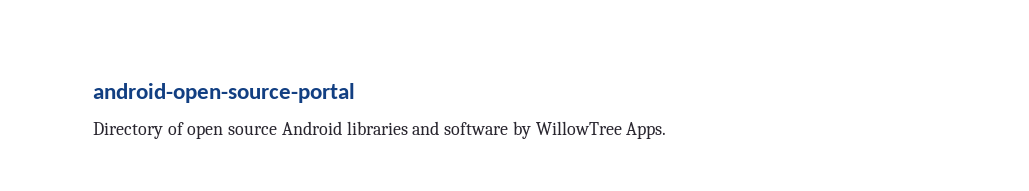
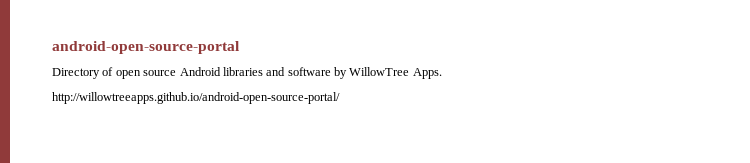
(667, 130) none -> [52,92,340,104] // http://willowtreeapps.github.io/android-open-source-portal/

